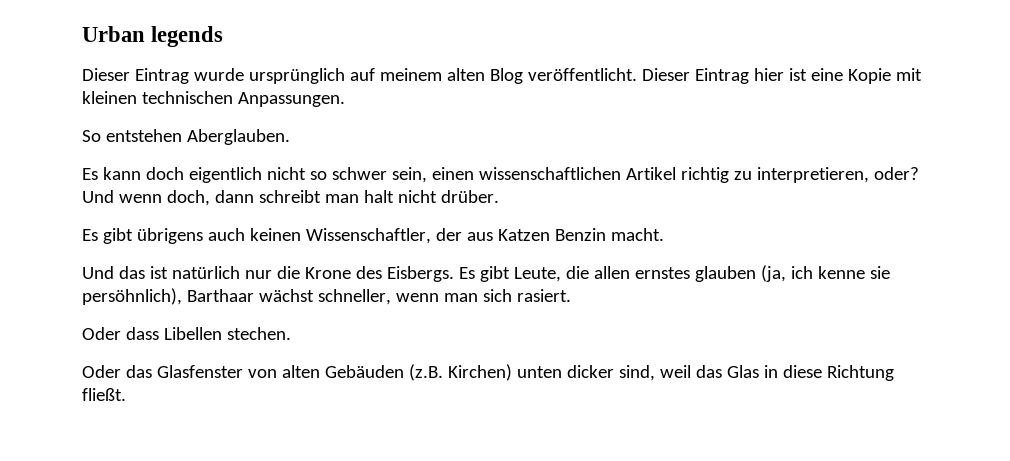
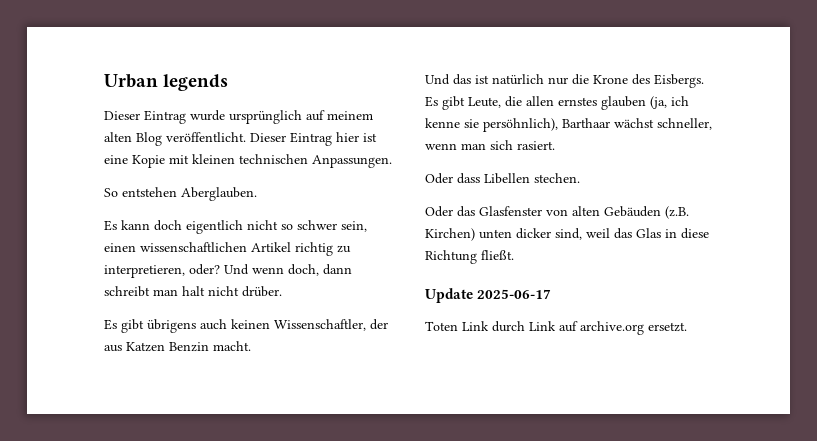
(126, 394) none -> [425,288,552,303] [425,321,687,335] // Update 2025-06-17 // Toten Link durch Link auf archive.org ersetzt.

